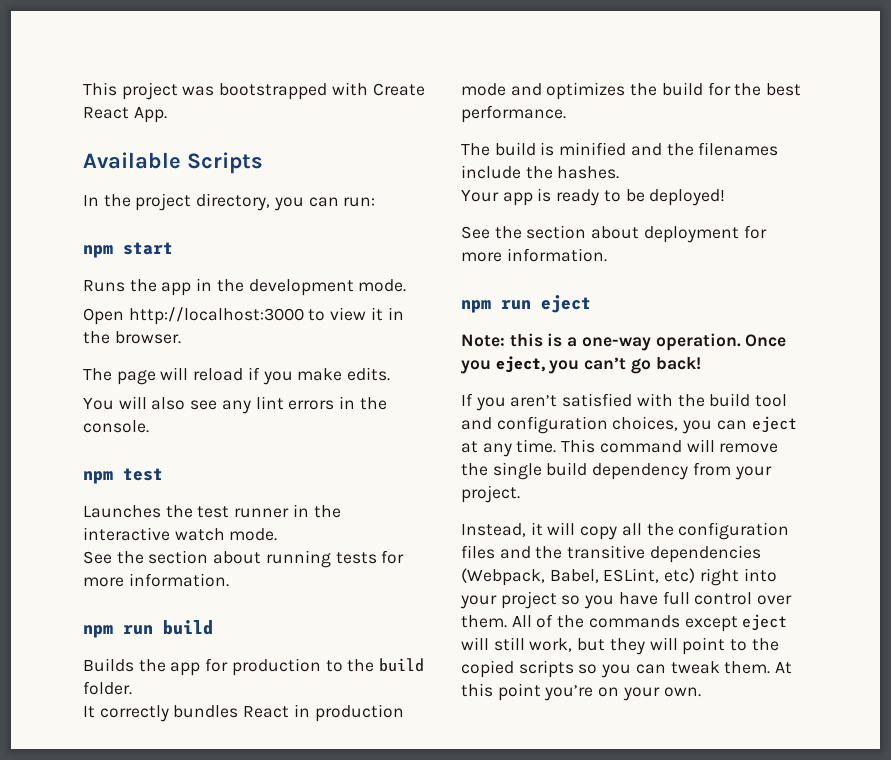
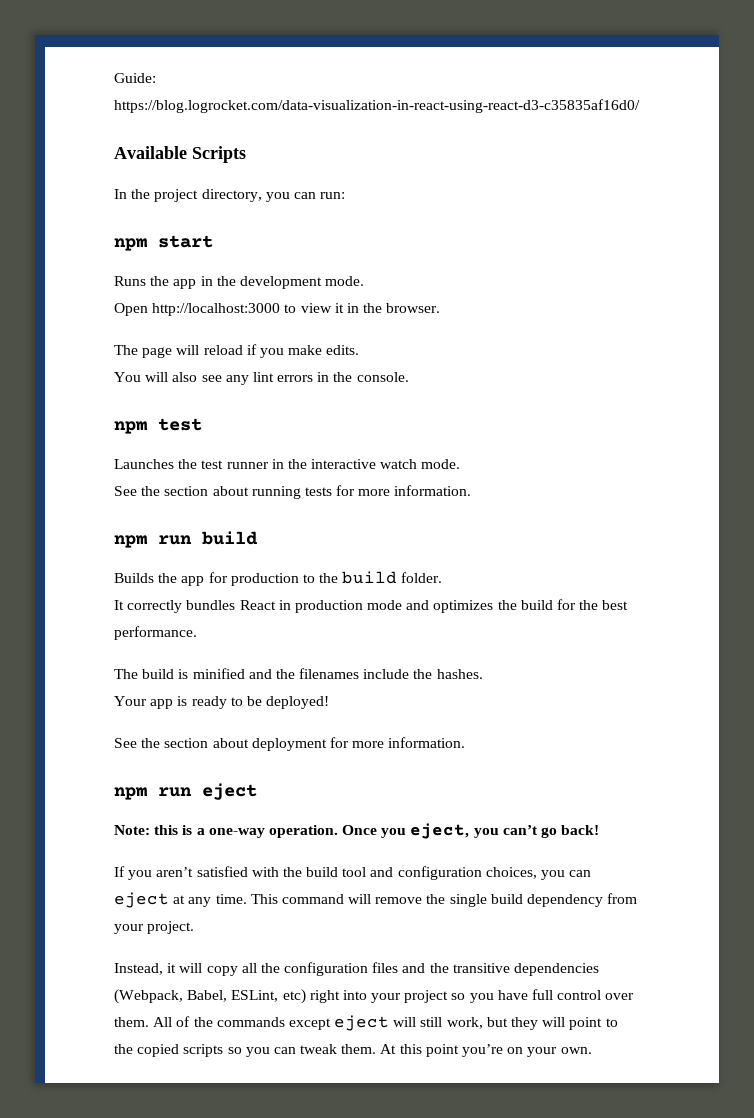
[83,82,425,100] [83,107,167,123] This project was bootstrapped with Create React App. -> [114,73,156,83] [114,99,640,113] Guide: https://blog.logrocket.com/data-visualization-in-react-using-react-d3-c35835af16d0/

